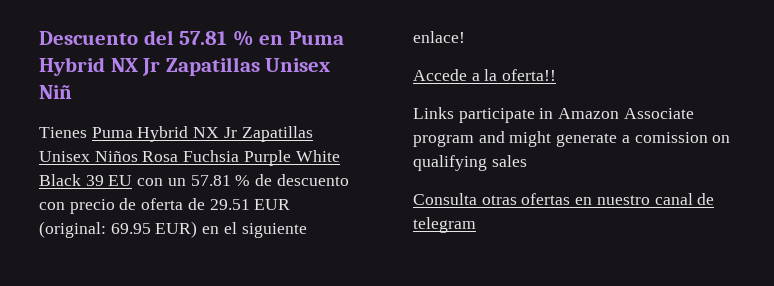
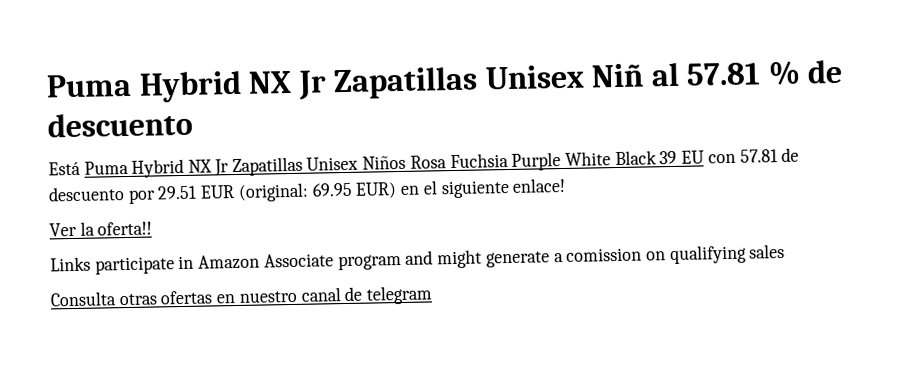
[39,30,284,46] Descuento del 57.81 % en -> (46, 85) none
[39,127,87,138] // Tienes -> [650,59,844,87] [47,111,193,138] [48,161,81,176] al 57.81 % de descuento // Está
[167,174,349,186] [39,198,205,214] un 57.81 % de descuento con precio de oferta de -> [739,147,800,163] [48,186,156,204] 57.81 de descuento por
[413,69,480,81] Accede a -> [49,222,77,237] Ver

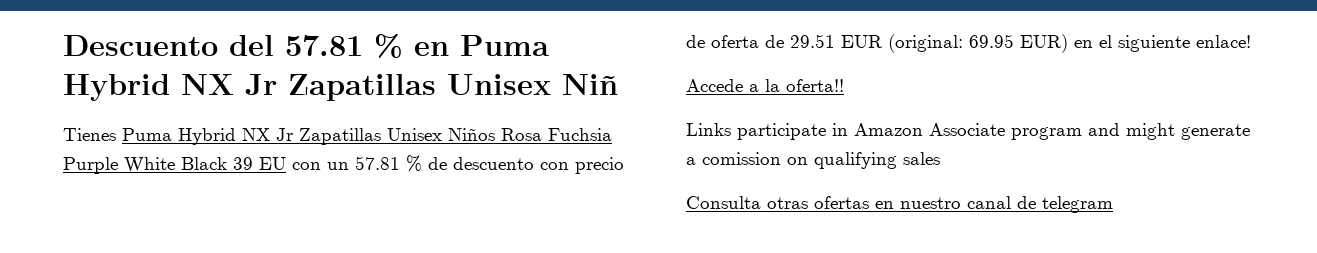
(46, 85) none -> [63,34,449,58] Descuento del 57.81 % en
[650,59,844,87] [47,111,193,138] [48,161,81,176] al 57.81 % de descuento // Está -> [63,128,116,141] // Tienes
[739,147,800,163] [48,186,156,204] 57.81 de descuento por -> [327,155,624,174] [686,35,784,48] un 57.81 % de descuento con precio de oferta de
[49,222,77,237] Ver -> [686,79,759,92] Accede a

